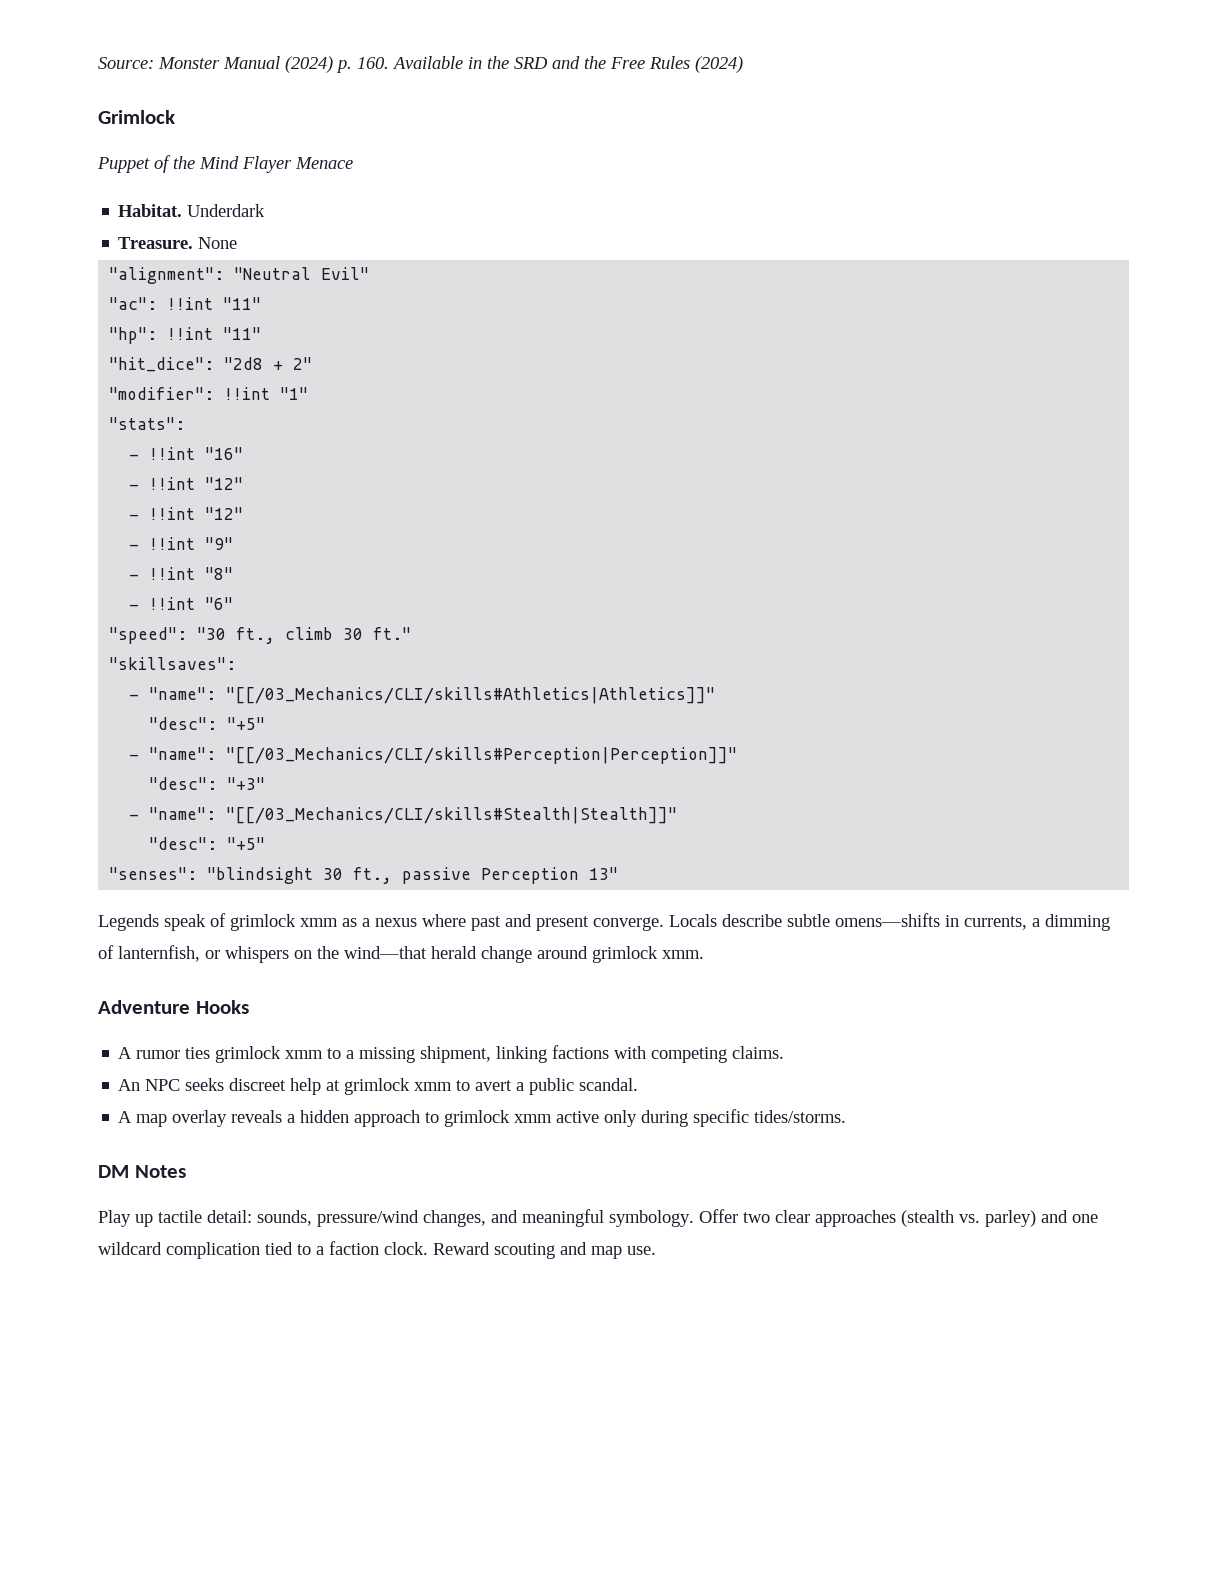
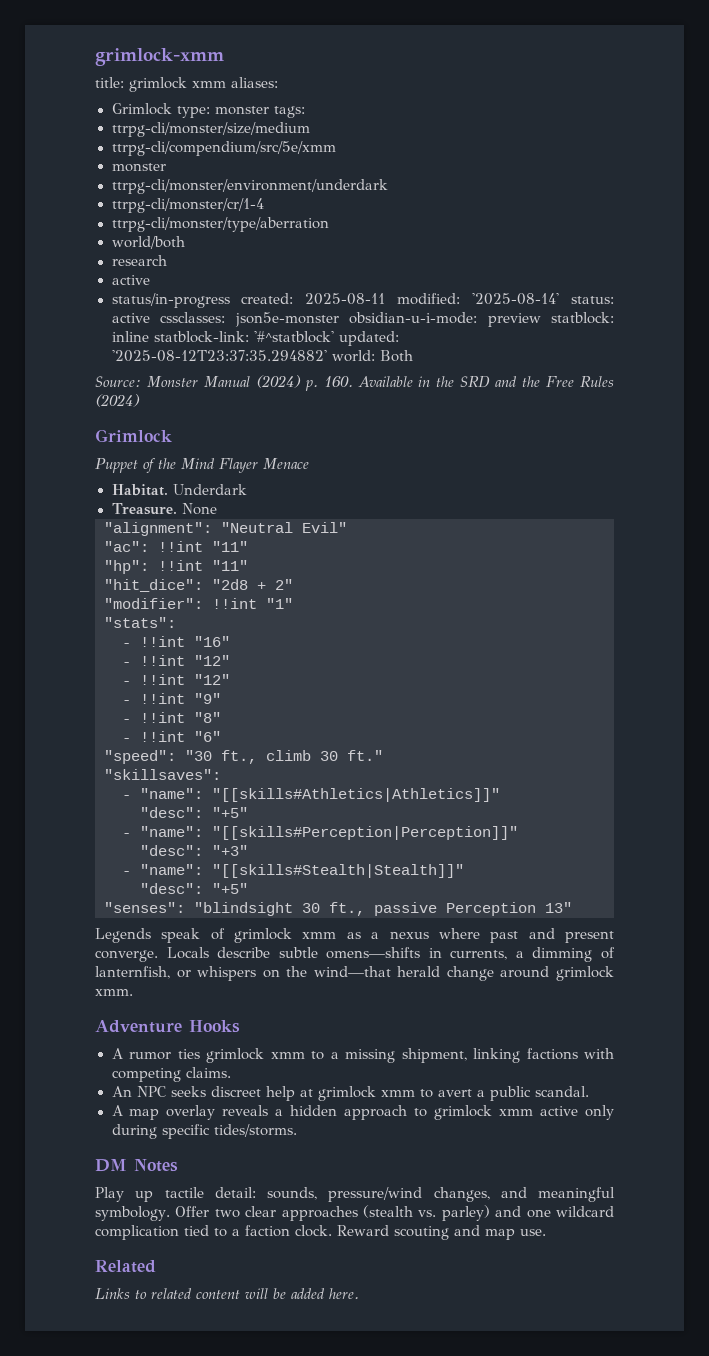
(98, 63) none -> [95,48,224,66] [95,77,278,92] [111,103,305,118] [111,122,310,137] [111,141,336,156] [111,163,166,172] [111,179,388,194] [111,198,264,213] [111,217,329,232] [111,236,185,249] [111,255,167,266] [111,275,150,285] [111,293,614,308] [111,312,614,327] [111,331,399,346] [111,350,413,362] grimlock-xmm // title: grimlock xmm aliases: // Grimlock type: monster tags: // ttrpg-cli/monster/size/medium // ttrpg-cli/compendium/src/5e/xmm // monster // ttrpg-cli/monster/environment/underdark // ttrpg-cli/monster/cr/1-4 // ttrpg-cli/monster/type/aberration // world/both // research // active // status/in-progress created: 2025-08-11 modified: '2025-08-14' status: active cssclasses: json5e-monster obsidian-u-i-mode: preview statblock: inline statblock-link: '#^statblock' updated: '2025-08-12T23:37:35.294882' world: Both //
[226,687,716,704] "[[/03_Mechanics/CLI/skills#Athletics|Athletics]]" -> [212,788,500,802] "[[skills#Athletics|Athletics]]"
[226,747,738,764] "[[/03_Mechanics/CLI/skills#Perception|Perception]]" -> [212,826,518,840] "[[skills#Perception|Perception]]"
[226,807,678,824] "[[/03_Mechanics/CLI/skills#Stealth|Stealth]]" -> [212,864,464,878] "[[skills#Stealth|Stealth]]"
(656, 1250) none -> [95,1260,156,1273] [95,1288,359,1299] // Related // Links to related content will be added here.

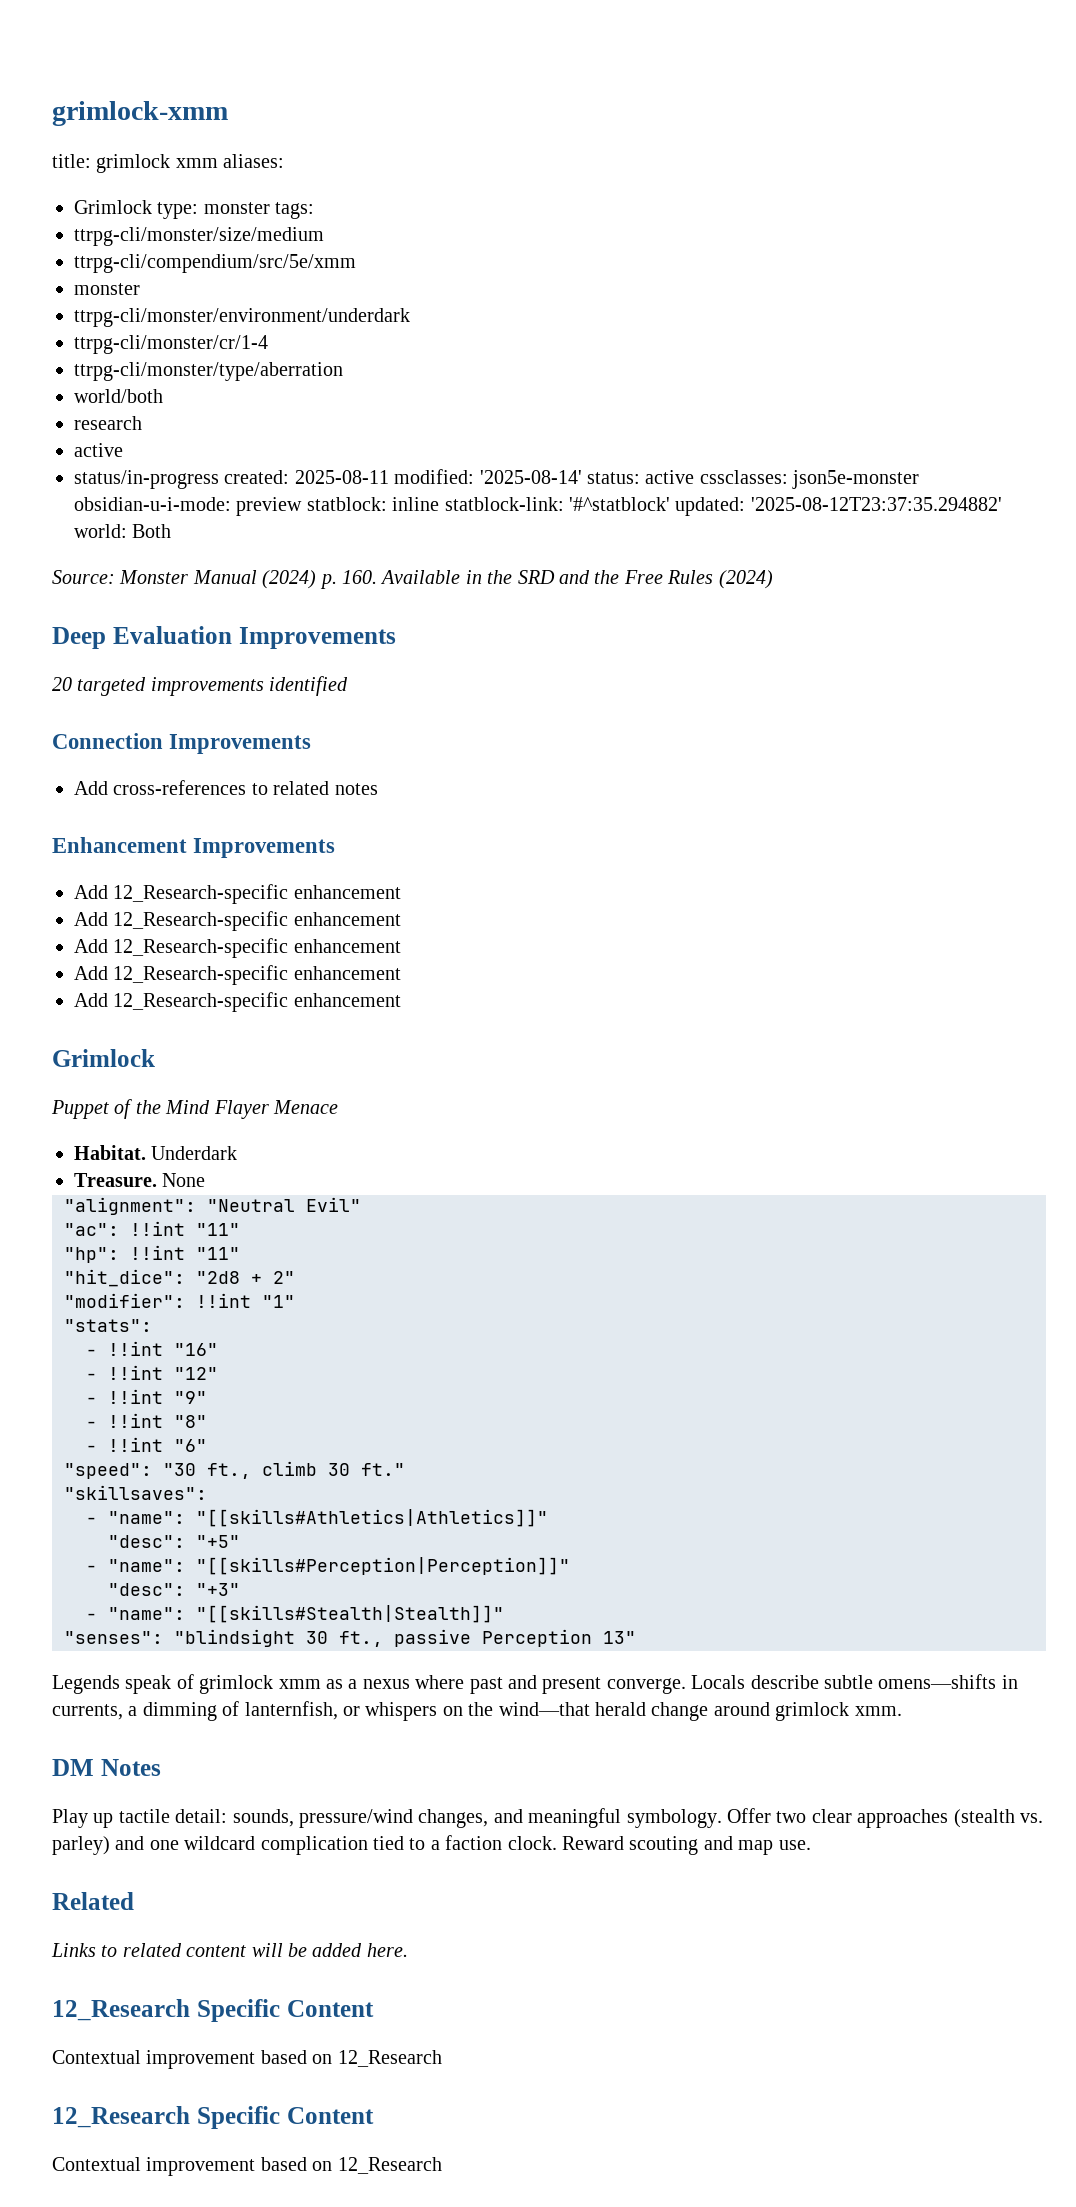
(140, 400) none -> [52,626,396,649] [52,676,349,696] [52,733,312,754] [74,780,378,795] [52,837,336,858] [74,884,401,904] [74,911,401,931] [74,938,401,958] [74,965,401,985] [74,992,401,1012] // Deep Evaluation Improvements // 20 targeted improvements identified // Connection Improvements // Add cross-references to related notes // Enhancement Improvements // Add 12_Research-specific enhancement // Add 12_Research-specific enhancement // Add 12_Research-specific enhancement // Add 12_Research-specific enhancement // Add 12_Research-specific enhancement
[122,674,230,685] // - !!int "12" -> (218, 1373) none
[140,883,248,894] // "desc": "+5" -> (504, 1614) none
[95,1020,240,1033] [111,1048,614,1063] [111,1067,231,1082] [111,1086,589,1101] [111,1105,614,1120] [111,1124,297,1139] // Adventure Hooks // A rumor ties grimlock xmm to a missing shipment, linking factions with competing claims. // An NPC seeks discreet help at grimlock xmm to avert a public scandal. // A map overlay reveals a hidden approach to grimlock xmm active only during specific tides/storms. -> (902, 1711) none
(359, 1293) none -> [52,1999,374,2022] [52,2050,442,2069] [52,2106,374,2129] [52,2157,442,2176] // 12_Research Specific Content // Contextual improvement based on 12_Research // 12_Research Specific Content // Contextual improvement based on 12_Research

